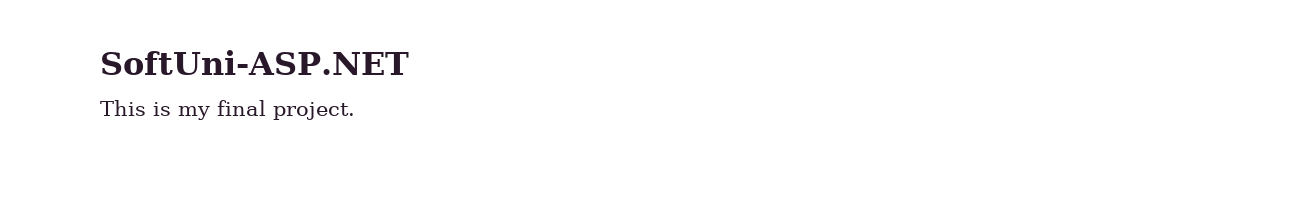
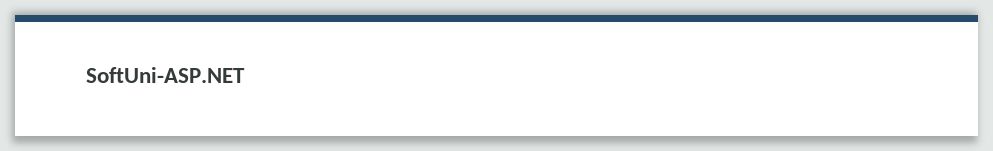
[100,100,355,120] // This is my final project. -> (245, 75) none

